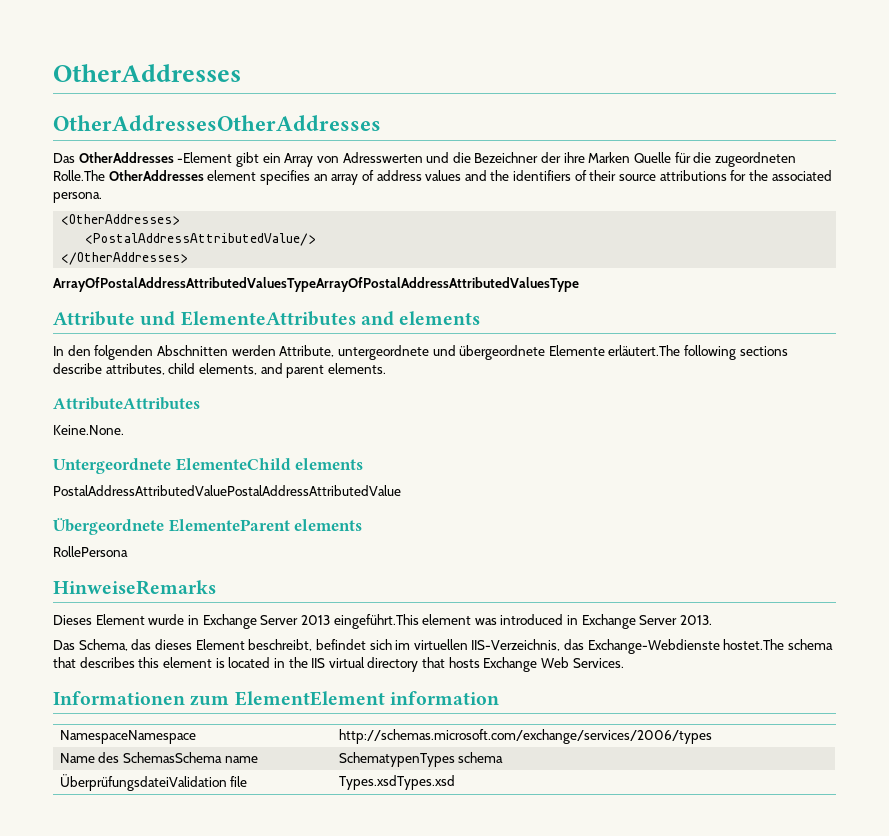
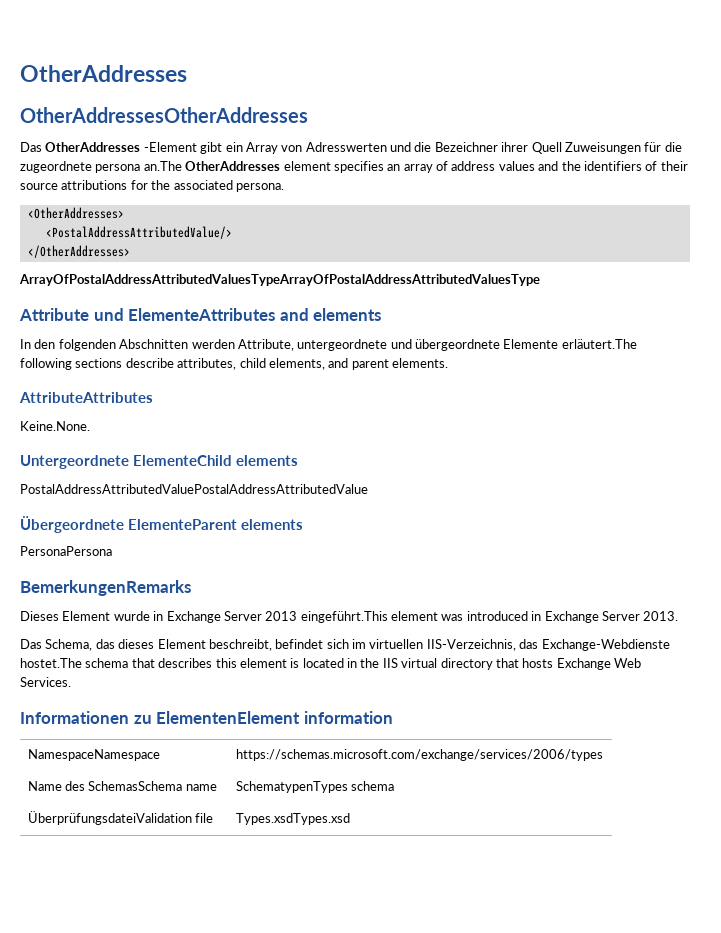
[541,152,796,167] [53,170,105,181] der ihre Marken Quelle für die zugeordneten Rolle.The -> [501,142,682,154] [20,161,182,173] ihrer Quell Zuweisungen für die zugeordnete persona an.The
[53,546,128,557] [53,580,216,595] RollePersona // HinweiseRemarks -> [20,546,112,556] [20,580,191,596] PersonaPersona // BemerkungenRemarks
[190,691,385,706] zum ElementElement -> [133,711,301,724] zu ElementenElement
[338,729,712,744] http://schemas.microsoft.com/exchange/services/2006/types -> [235,749,603,761] https://schemas.microsoft.com/exchange/services/2006/types

